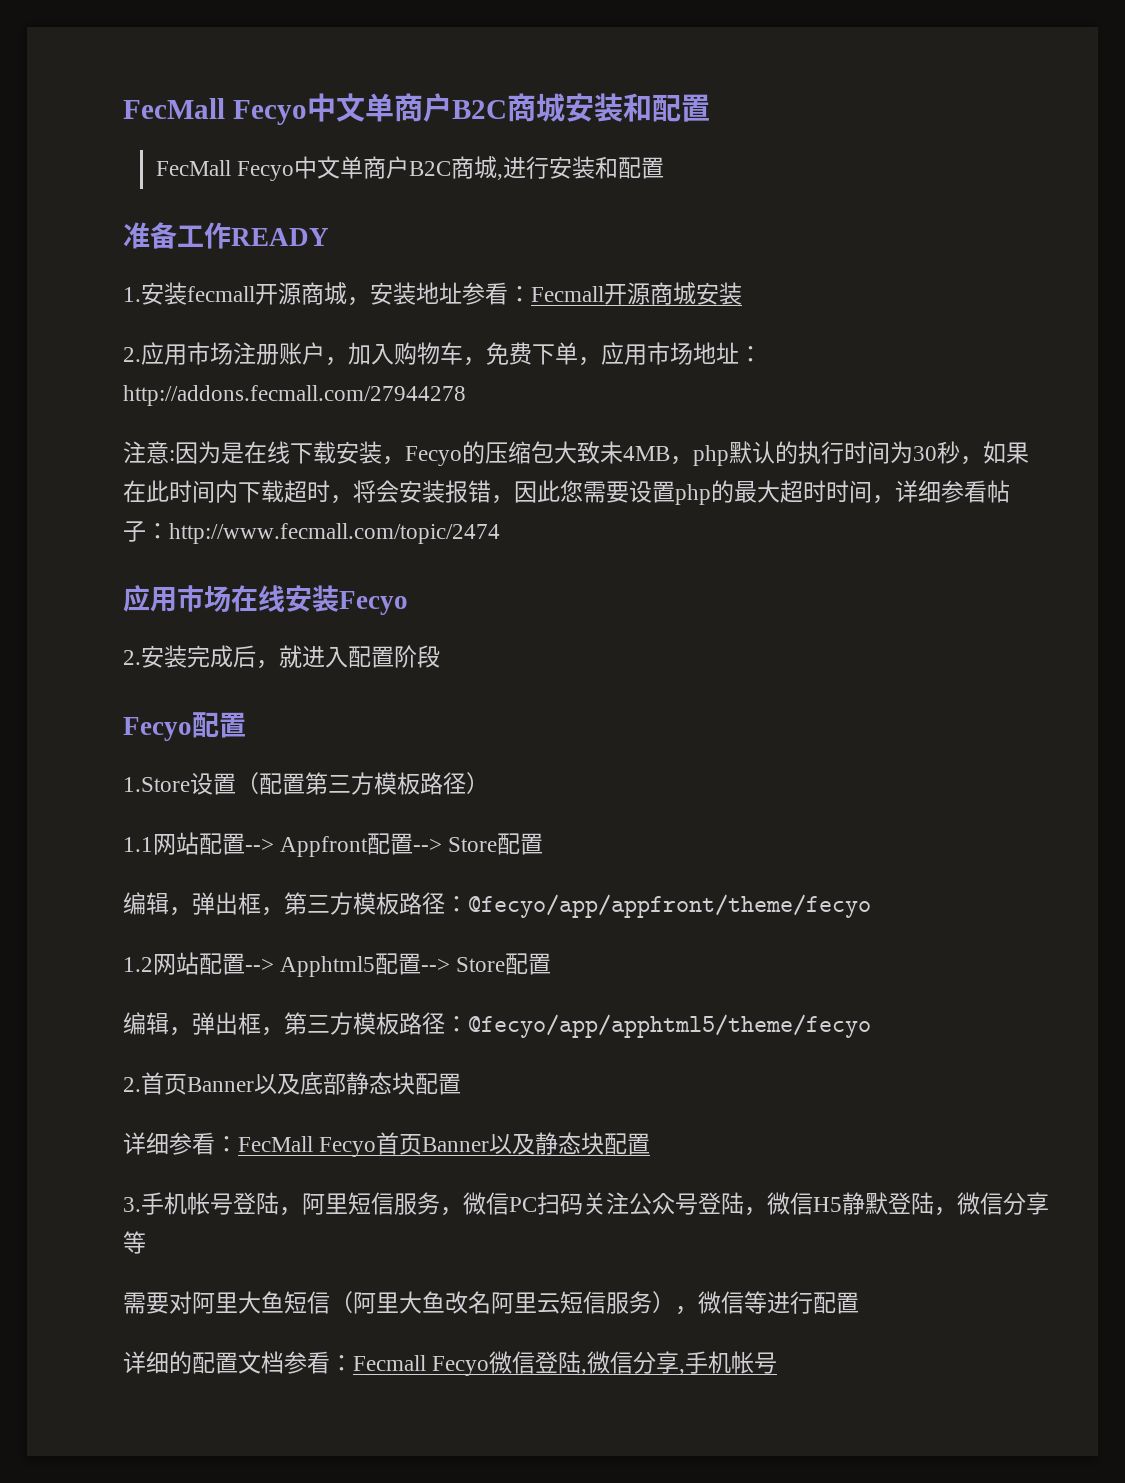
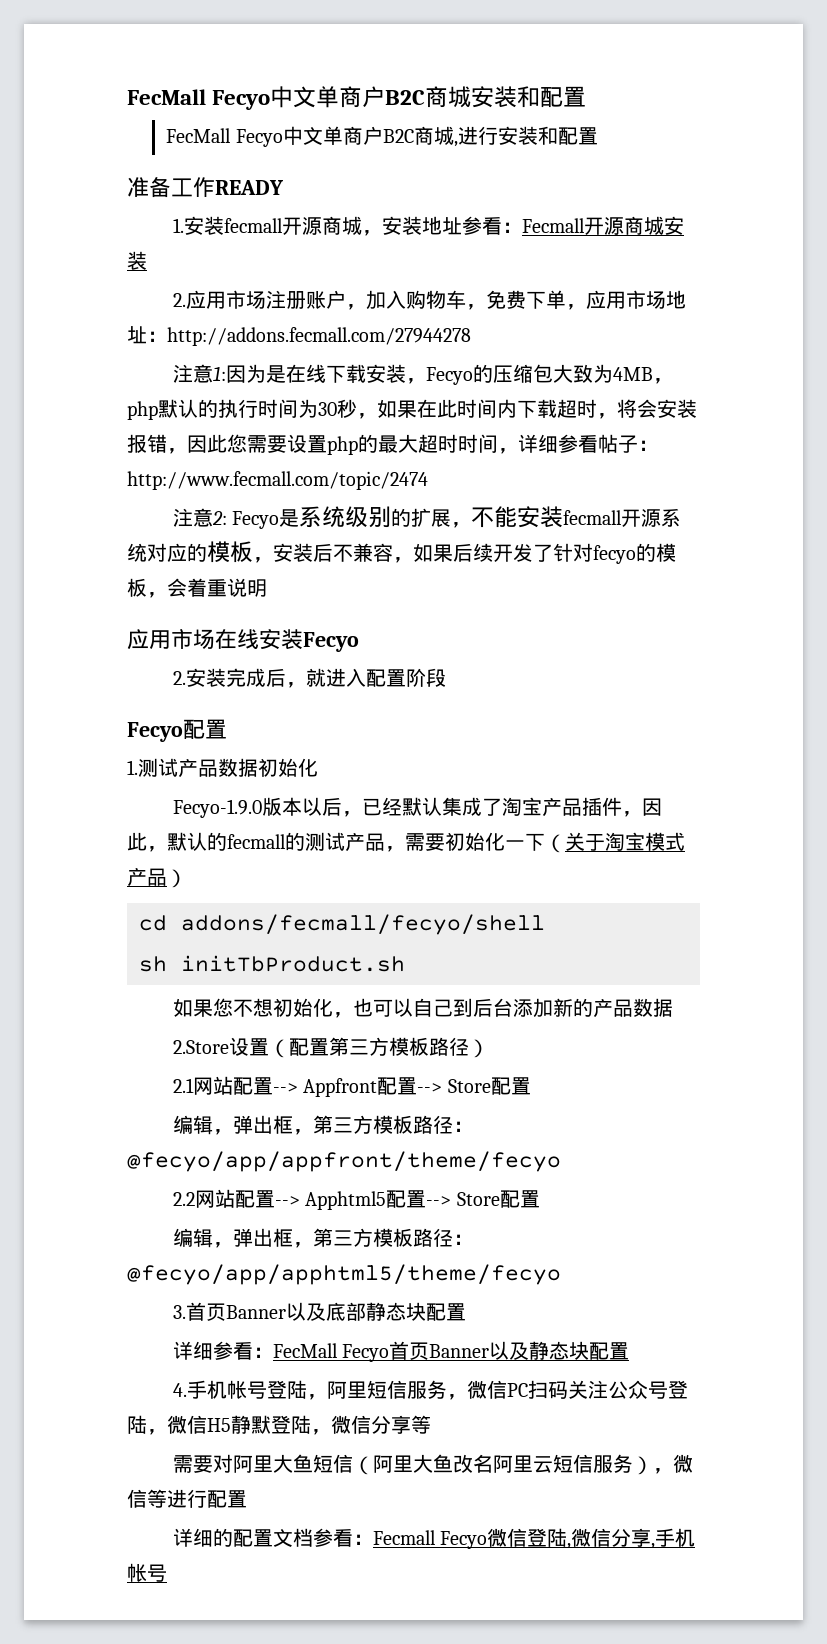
[169,450,175,461] : -> [212,366,226,381] 1:
[600,441,623,464] 未 -> [592,364,613,383] 为
(500, 533) none -> [172,506,682,529] [127,541,676,564] [127,578,267,598] // 注意2: Fecyo是系统级别的扩展，不能安装fecmall开源系统对应的模板，安装后不兼容，如果后续开发了针对fecyo的模板，会着重说明
[123,777,190,792] 1.Store -> [127,758,318,777] [172,797,662,818] [127,832,685,853] [127,867,187,888] [139,914,545,935] [139,955,405,972] [172,998,673,1018] [172,1040,229,1054] 1.测试产品数据初始化 // Fecyo-1.9.0版本以后，已经默认集成了淘宝产品插件，因此，默认的fecmall的测试产品，需要初始化一下（关于淘宝模式产品） // cd addons/fecmall/fecyo/shell // sh initTbProduct.sh // 如果您不想初始化，也可以自己到后台添加新的产品数据 // 2.Store
[123,837,153,852] 1.1 -> [172,1078,194,1093] 2.1
[123,957,153,972] 1.2 -> [172,1192,195,1206] 2.2
[123,1077,141,1092] 2. -> [172,1305,186,1319] 3.
[123,1197,141,1212] 3. -> [172,1383,187,1397] 4.

